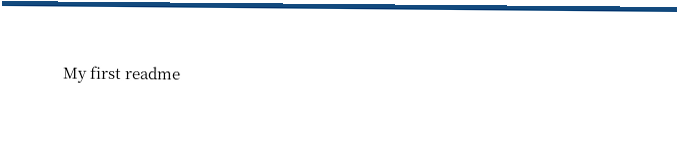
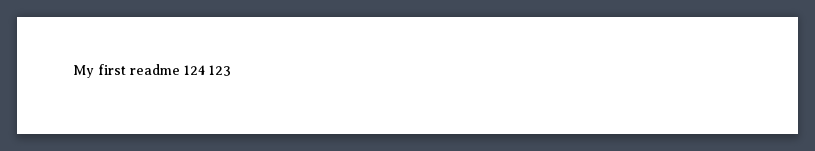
(182, 73) none -> [184,65,231,76] 124 123

